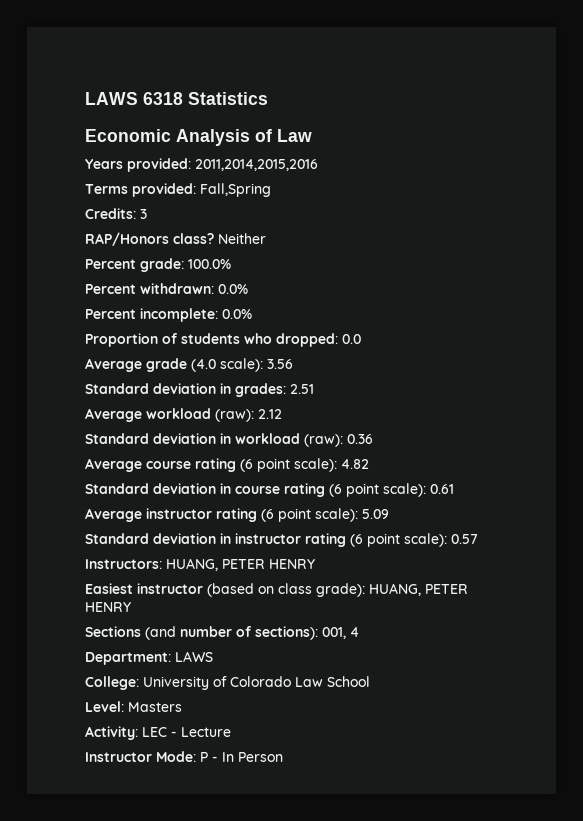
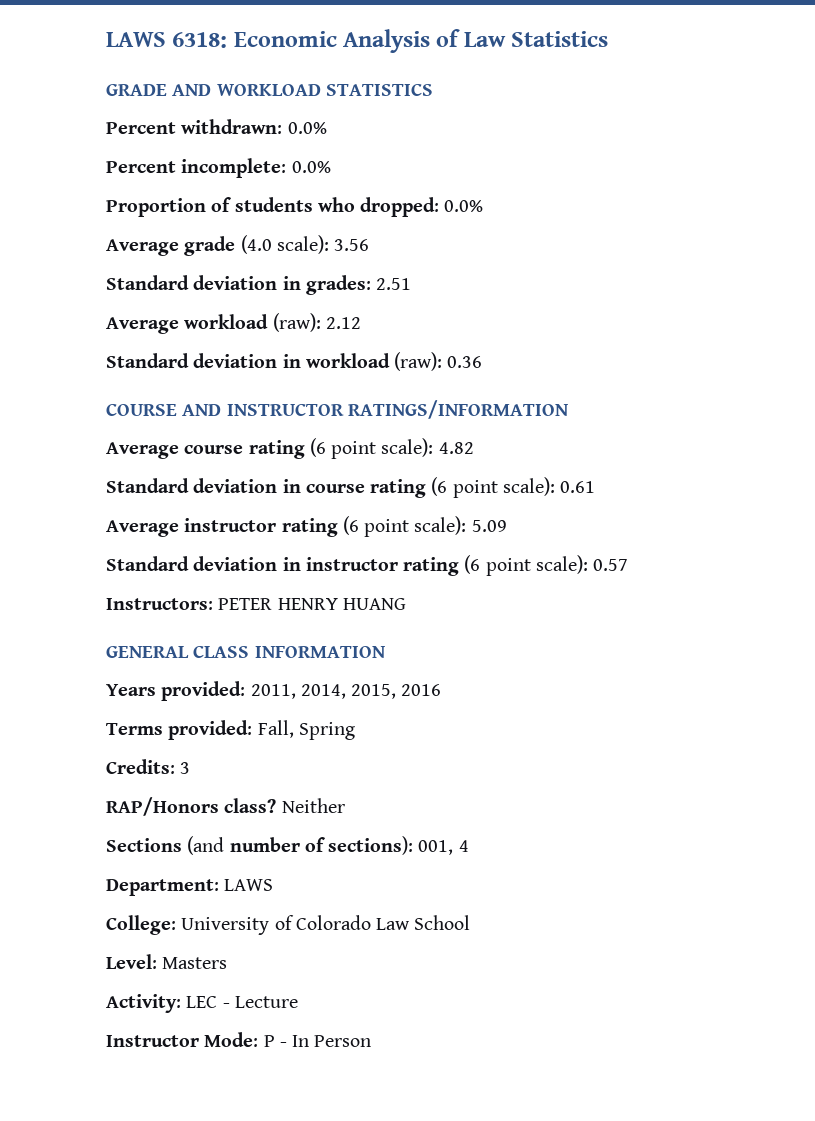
[85,92,268,105] LAWS 6318 Statistics // -> [106,32,228,48] LAWS 6318:
[85,158,318,172] [85,183,271,197] [85,208,147,219] [85,232,266,246] [85,258,231,272] // Years provided: 2011,2014,2015,2016 // Terms provided: Fall,Spring // Credits: 3 // RAP/Honors class? Neither // Percent grade: 100.0% -> [511,31,609,47] [106,83,433,96] Statistics // GRADE AND WORKLOAD STATISTICS
[342,334,361,344] 0.0 -> [444,200,484,212] 0.0%
(373, 439) none -> [106,400,568,419] // COURSE AND INSTRUCTOR RATINGS/INFORMATION
[166,558,315,571] [85,583,468,597] [85,602,131,612] HUANG, PETER HENRY // Easiest instructor (based on class grade): HUANG, PETER HENRY -> [218,598,406,610] [106,645,385,658] [106,681,442,701] [106,720,355,740] [106,759,191,774] [106,797,345,816] PETER HENRY HUANG // GENERAL CLASS INFORMATION // Years provided: 2011, 2014, 2015, 2016 // Terms provided: Fall, Spring // Credits: 3 // RAP/Honors class? Neither

